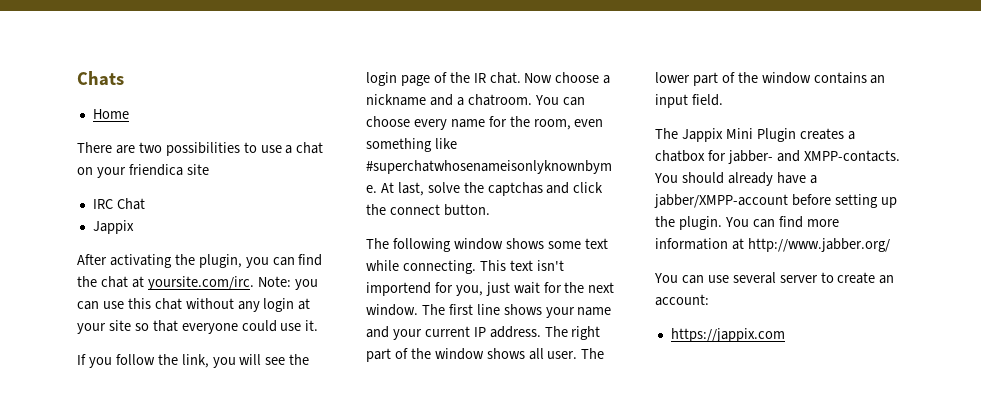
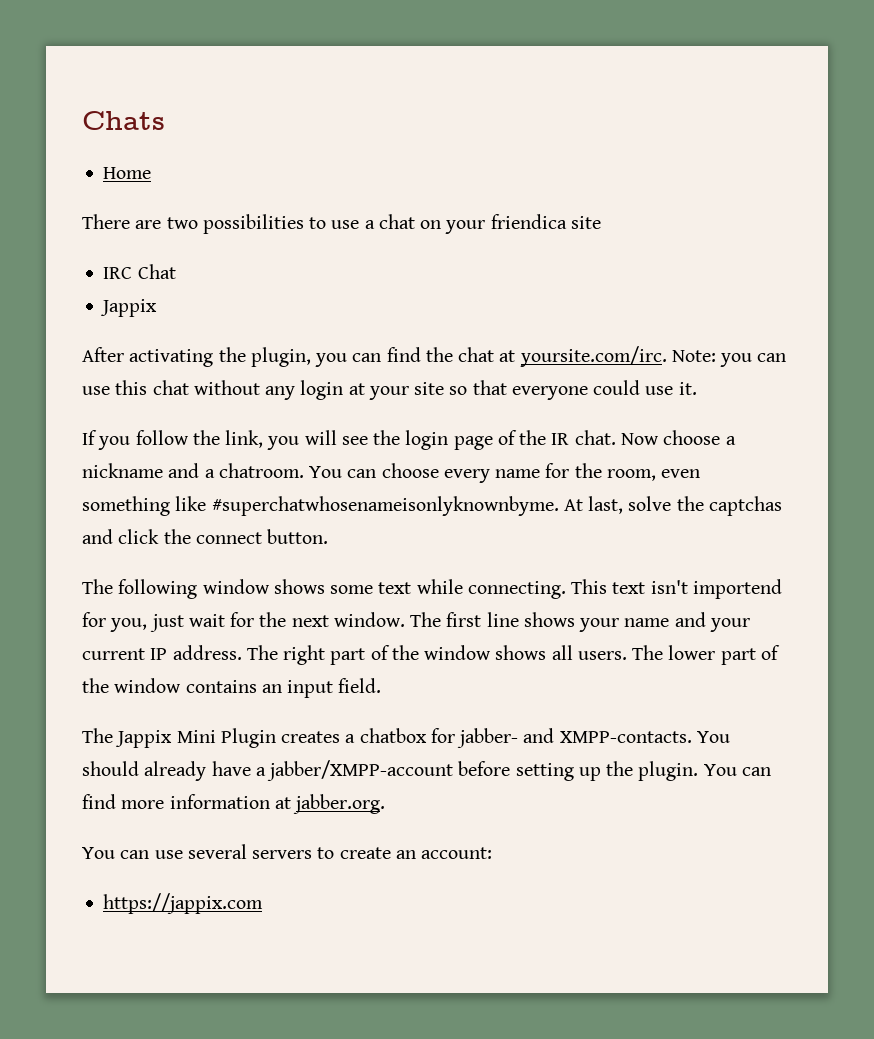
[547,351,578,359] user. -> [577,651,627,660] users.
[747,238,890,252] http://www.jabber.org/ -> [293,794,386,814] jabber.org.
[779,275,818,283] server -> [252,850,313,859] servers

